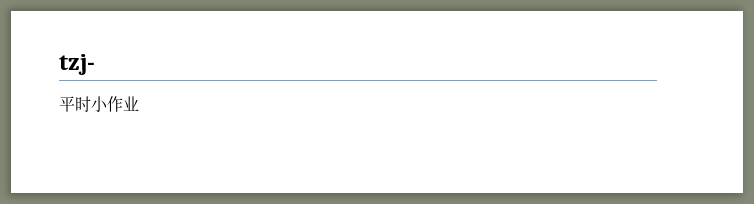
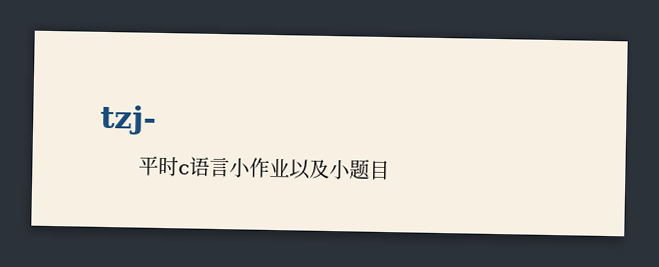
[91,96,139,112] 小作业 -> [177,156,390,181] c语言小作业以及小题目

